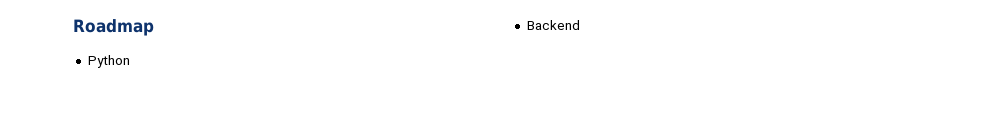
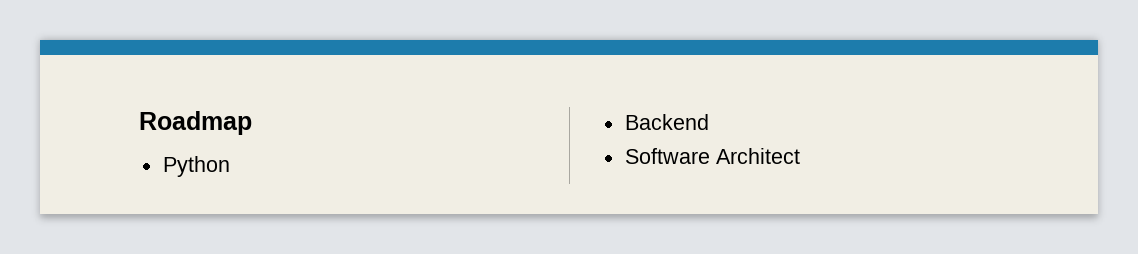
(580, 25) none -> [624,148,800,164] // Software Architect

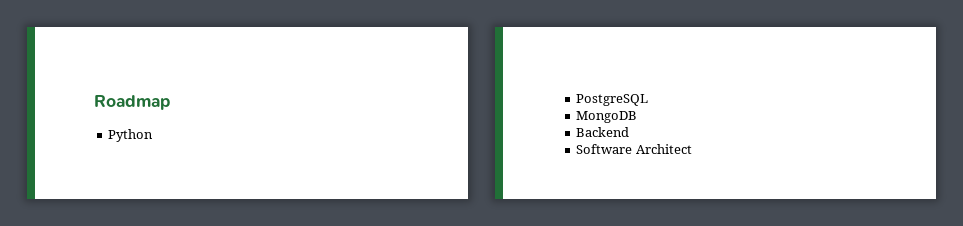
(230, 166) none -> [576,94,649,106] [576,111,638,123] // PostgreSQL // MongoDB

